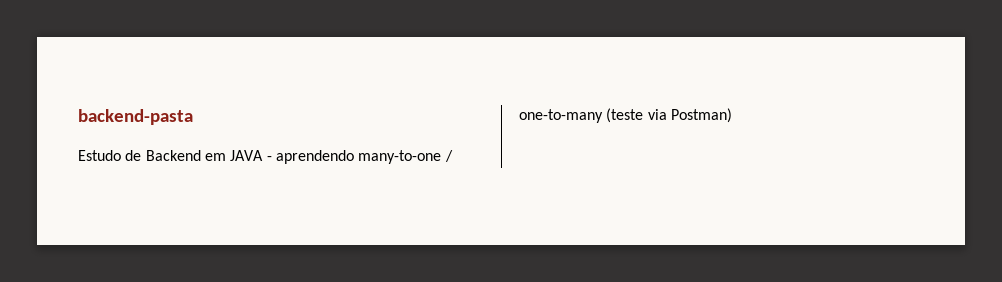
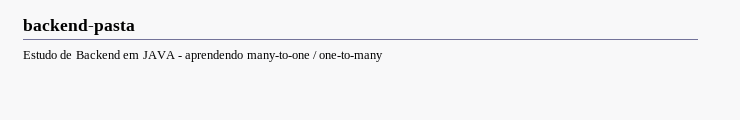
[606,108,732,123] (teste via Postman) -> (384, 56) none

